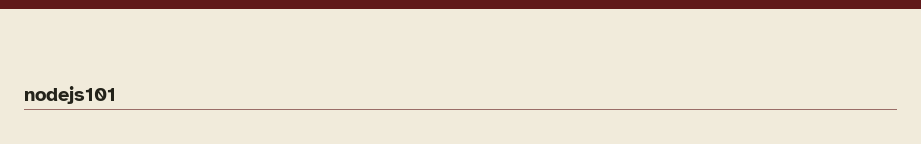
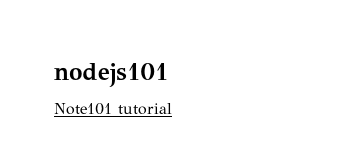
(116, 95) none -> [54,103,172,115] // Note101 tutorial

